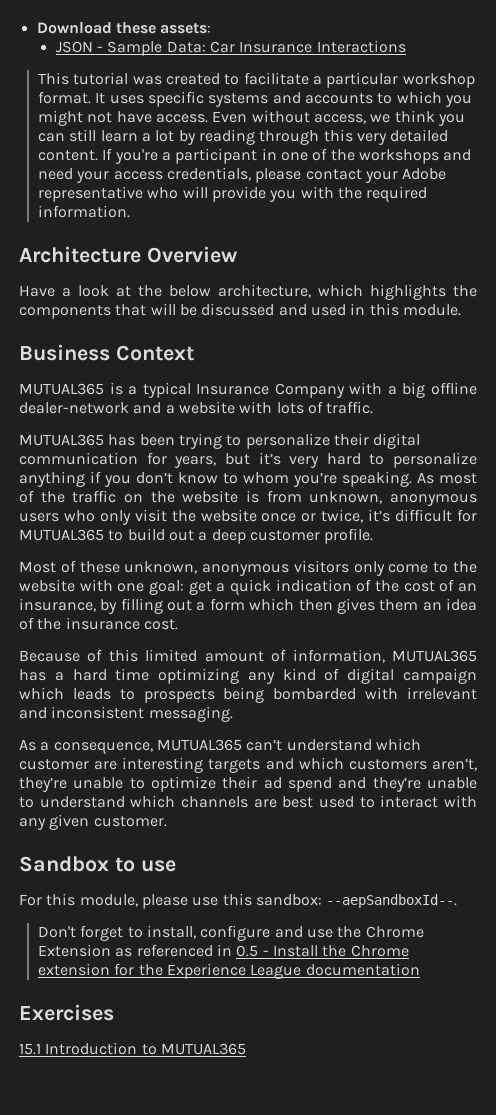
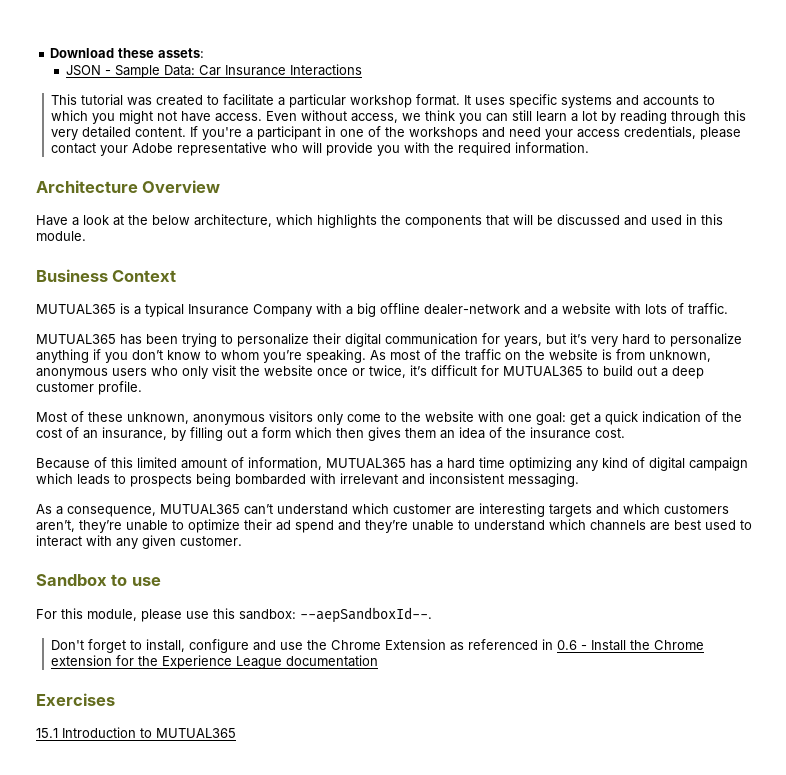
[236,945,259,957] 0.5 -> [557,640,578,650] 0.6

